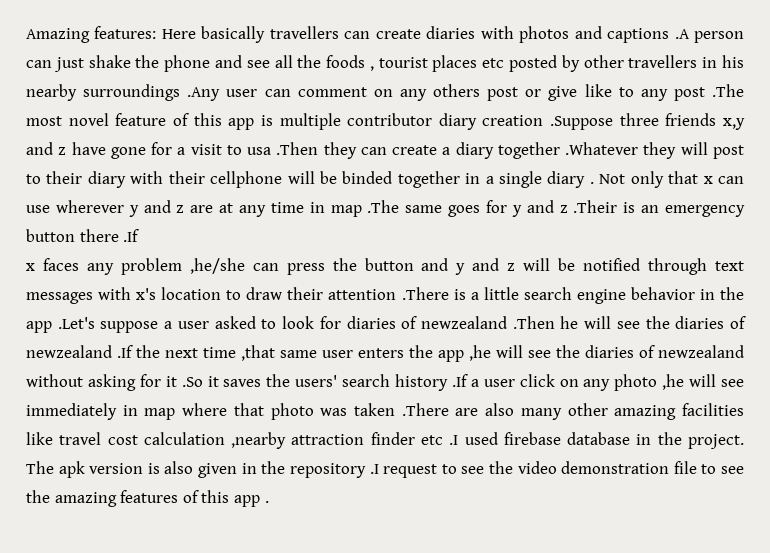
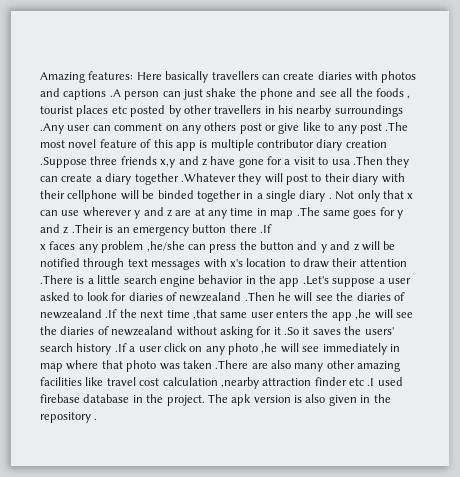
[369,461,744,478] [26,490,260,507] .I request to see the video demonstration file to see the amazing features of this app -> (91, 417) none

